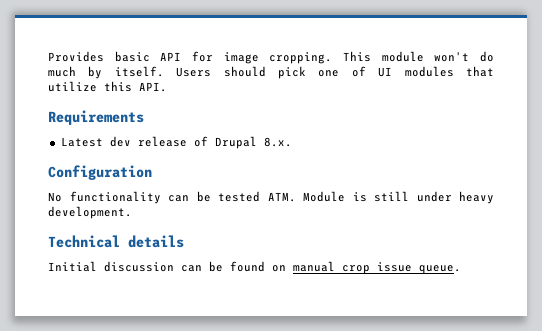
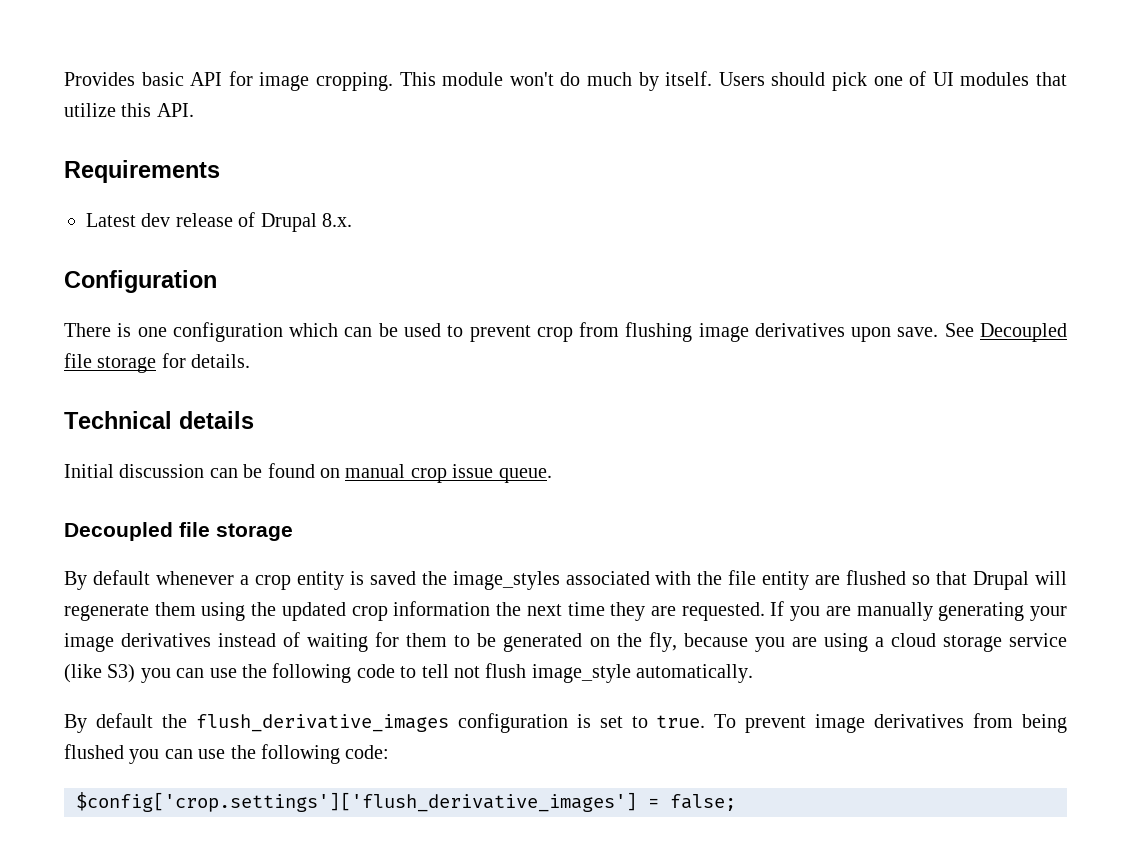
[48,191,494,204] [48,206,132,219] No functionality can be tested ATM. Module is still under heavy development. -> [64,322,1068,342] [64,353,251,373] There is one configuration which can be used to prevent crop from flushing image derivatives upon save. See Decoupled file storage for details.
(461, 269) none -> [64,522,293,541] [64,570,1068,590] [64,601,1067,621] [64,632,1067,652] [64,663,754,683] [64,713,1067,733] [64,744,390,764] [76,792,736,812] // Decoupled file storage // By default whenever a crop entity is saved the image_styles associated with the file entity are flushed so that Drupal will regenerate them using the updated crop information the next time they are requested. If you are manually generating your image derivatives instead of waiting for them to be generated on the fly, because you are using a cloud storage service (like S3) you can use the following code to tell not flush image_style automatically. // By default the flush_derivative_images configuration is set to true. To prevent image derivatives from being flushed you can use the following code: // $config['crop.settings']['flush_derivative_images'] = false;

